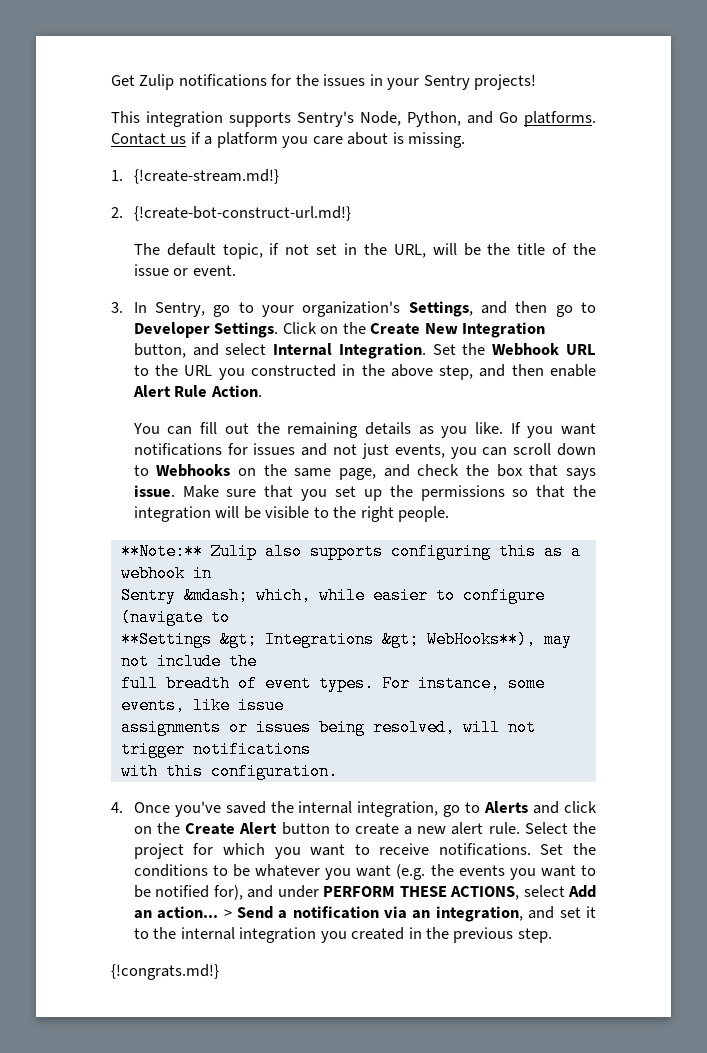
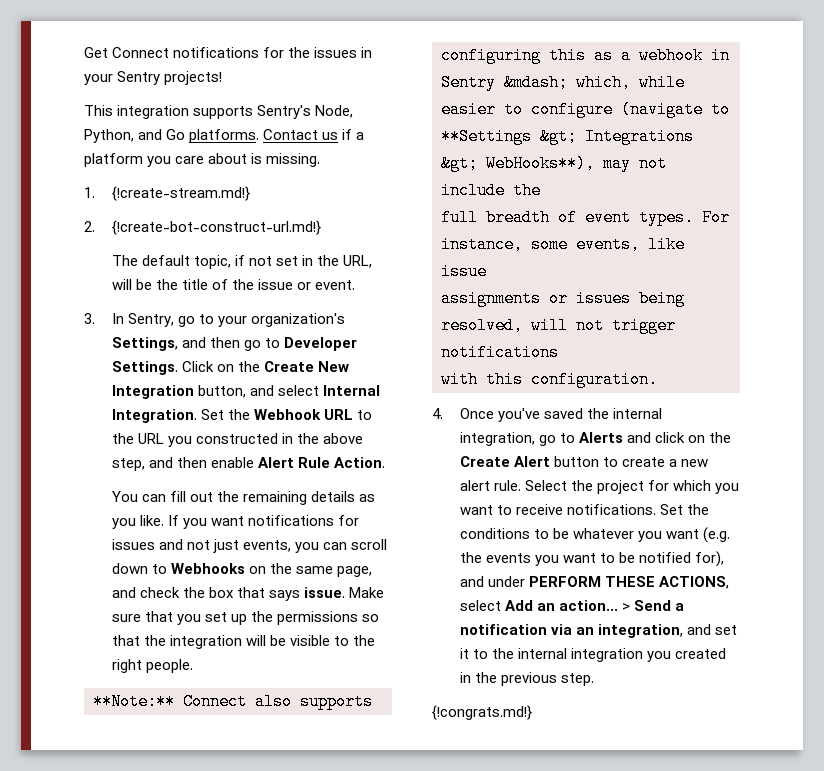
[139,74,175,90] Zulip -> [112,47,170,58] Connect
[210,543,257,560] Zulip -> [183,693,247,710] Connect

